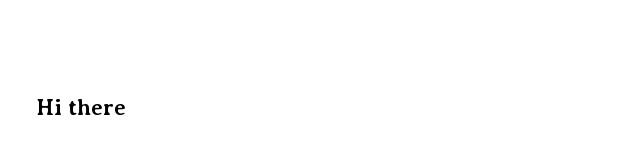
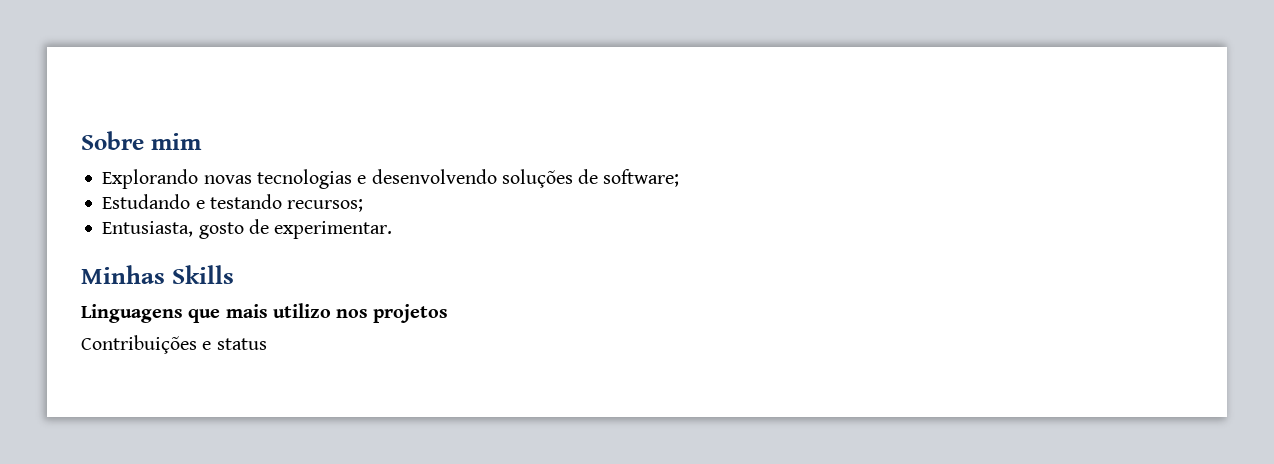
[37,99,127,115] Hi there -> [81,131,202,150] [102,169,680,189] [102,194,364,212] [102,219,393,239] [81,265,234,284] [81,303,449,323] [81,335,267,354] Sobre mim // Explorando novas tecnologias e desenvolvendo soluções de software; // Estudando e testando recursos; // Entusiasta, gosto de experimentar. // Minhas Skills // Linguagens que mais utilizo nos projetos // Contribuições e status

